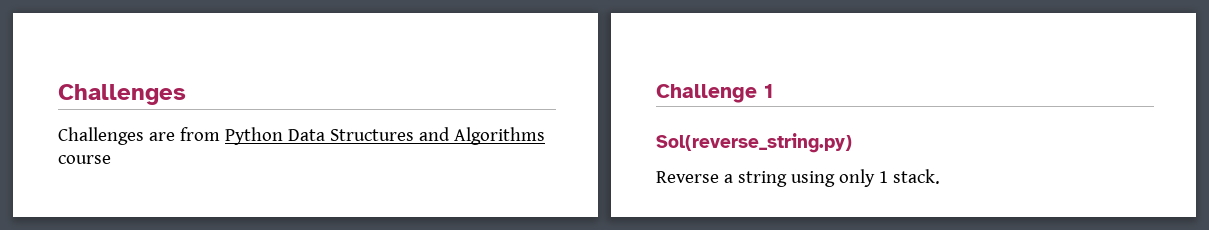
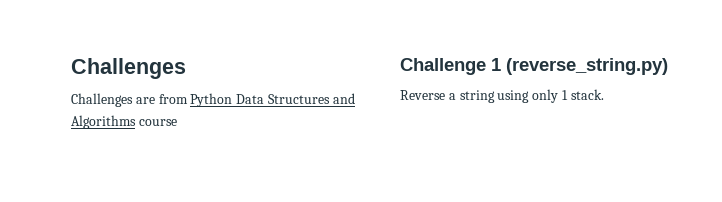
[656,133,852,153] // Sol(reverse_string.py) -> [506,58,668,75] (reverse_string.py)

